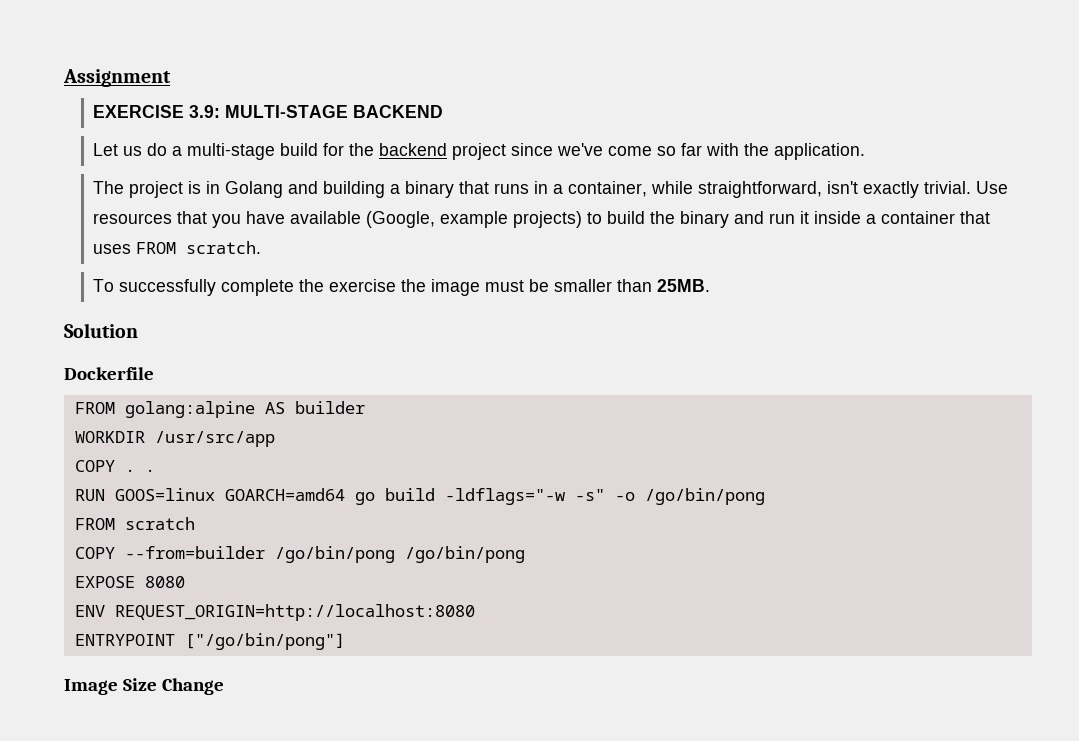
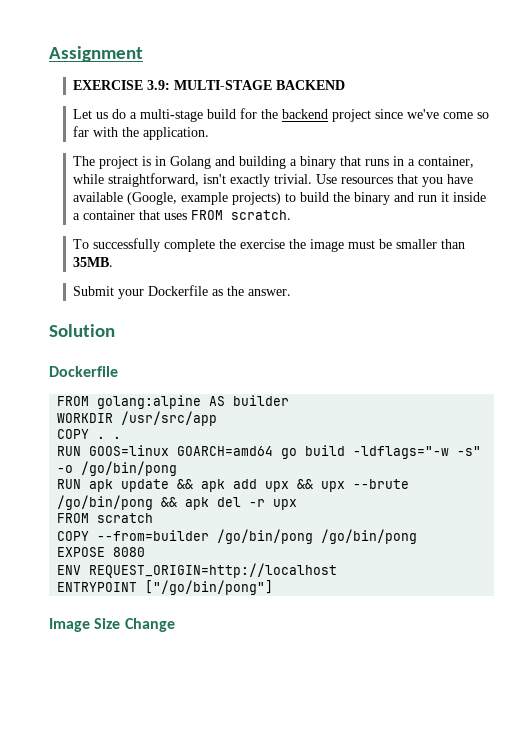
[657,279,711,292] 25MB. -> [73,257,114,267] [73,285,292,299] 35MB. // Submit your Dockerfile as the answer.
(765, 496) none -> [57,479,410,492] [57,495,298,510] // RUN apk update && apk add upx && upx --brute /go/bin/pong && apk del -r upx
[114,604,475,621] REQUEST_ORIGIN=http://localhost:8080 -> [89,563,338,578] REQUEST_ORIGIN=http://localhost

